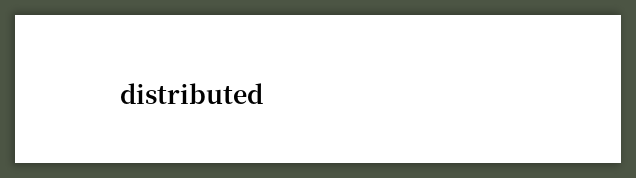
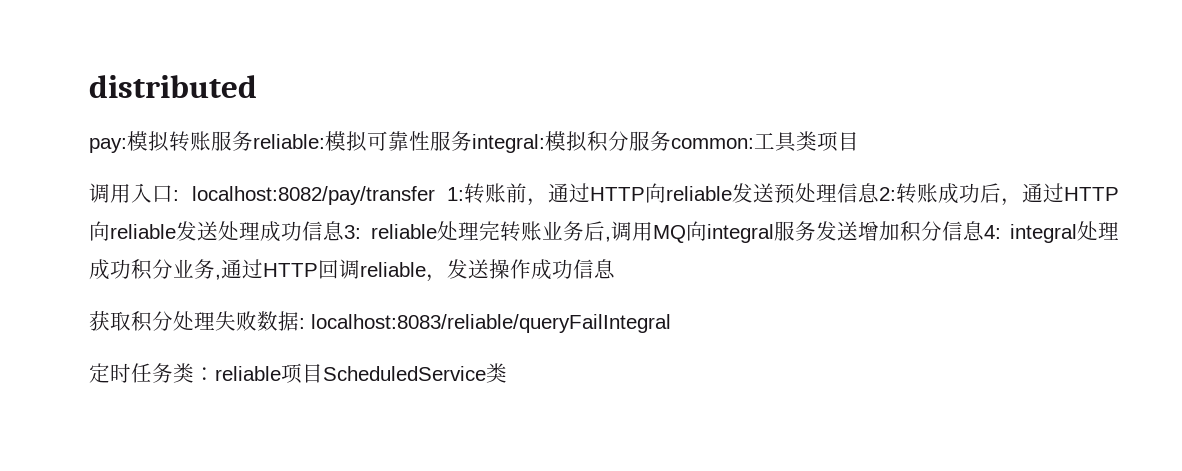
(263, 93) none -> [89,131,859,153] [89,183,1119,206] [89,221,1119,243] [89,259,615,282] [89,311,671,333] [89,363,507,384] // pay:模拟转账服务reliable:模拟可靠性服务integral:模拟积分服务common:工具类项目 // 调用入口: localhost:8082/pay/transfer 1:转账前，通过HTTP向reliable发送预处理信息2:转账成功后，通过HTTP向reliable发送处理成功信息3: reliable处理完转账业务后,调用MQ向integral服务发送增加积分信息4: integral处理成功积分业务,通过HTTP回调reliable，发送操作成功信息 // 获取积分处理失败数据: localhost:8083/reliable/queryFailIntegral // 定时任务类：reliable项目ScheduledService类

